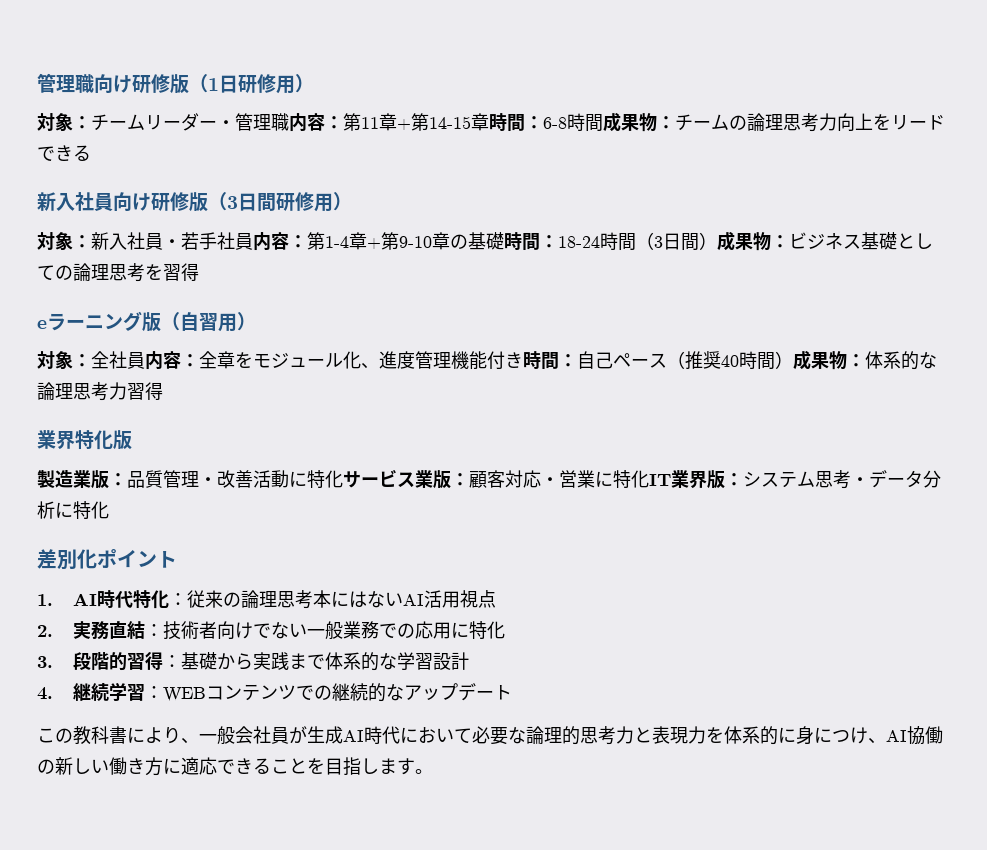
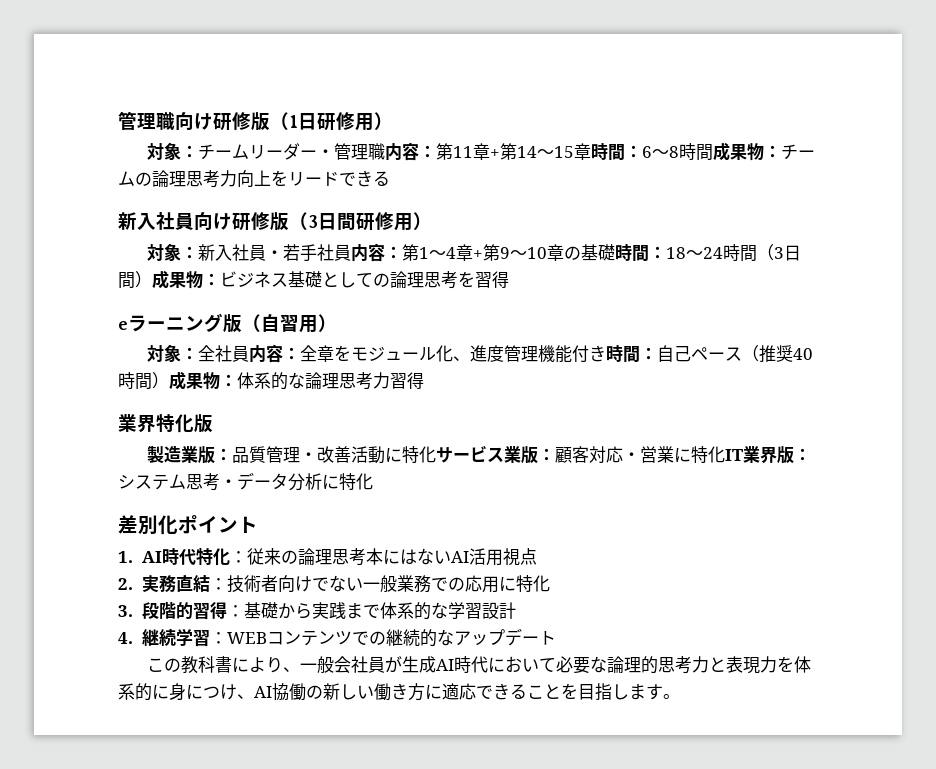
[429,113,567,131] 14-15章時間：6-8 -> [517,143,680,161] 14〜15章時間：6〜8
[325,232,432,250] 1-4章+第9-10 -> [419,244,548,261] 1〜4章+第9〜10
[558,236,600,248] 18-24 -> [666,247,724,259] 18〜24

